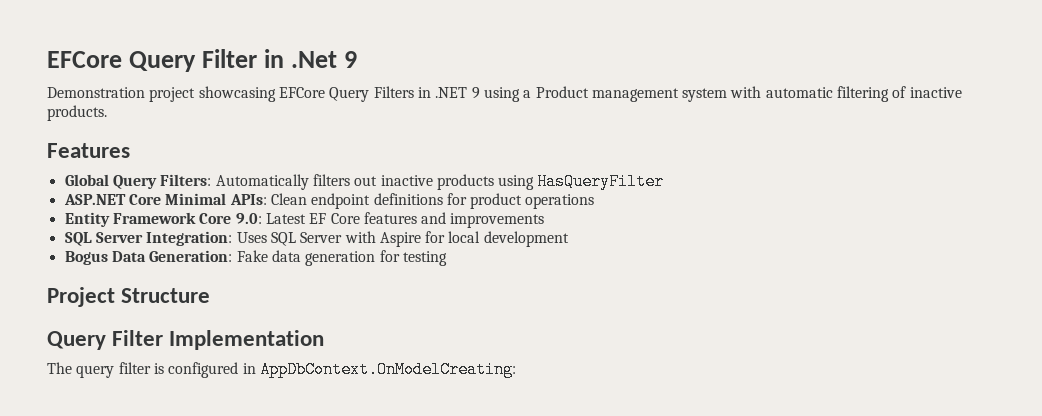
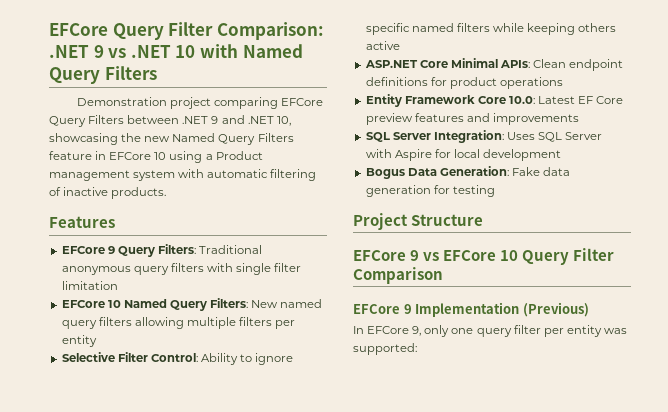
[264,49,358,68] in .Net 9 -> [216,22,324,40] [49,44,303,58] [49,66,157,84] Comparison: .NET 9 vs .NET 10 with Named Query Filters
[198,86,276,102] showcasing -> [214,97,279,109] comparing
[417,87,480,99] in .NET 9 -> [127,115,291,126] [49,133,294,145] [49,151,167,160] between .NET 9 and .NET 10, showcasing the new Named Query Filters feature in EFCore 10
[64,173,665,190] Global Query Filters: Automatically filters out inactive products using HasQueryFilter -> [61,244,263,257] [61,263,302,275] [61,281,118,290] [61,298,323,311] [61,317,296,329] [61,335,97,347] [61,352,294,365] [365,23,617,35] [365,41,400,50] EFCore 9 Query Filters: Traditional anonymous query filters with single filter limitation // EFCore 10 Named Query Filters: New named query filters allowing multiple filters per entity // Selective Filter Control: Ability to ignore specific named filters while keeping others active
[235,213,262,224] 9.0: -> [508,96,535,104] 10.0:
(360, 218) none -> [365,113,413,125] preview
[47,330,325,350] [47,361,516,378] Query Filter Implementation // The query filter is configured in AppDbContext.OnModelCreating: -> [353,248,615,265] [353,267,443,284] [353,302,589,317] [353,325,627,337] [353,343,417,355] EFCore 9 vs EFCore 10 Query Filter Comparison // EFCore 9 Implementation (Previous) // In EFCore 9, only one query filter per entity was supported:

